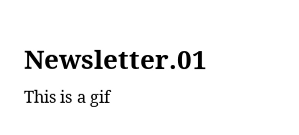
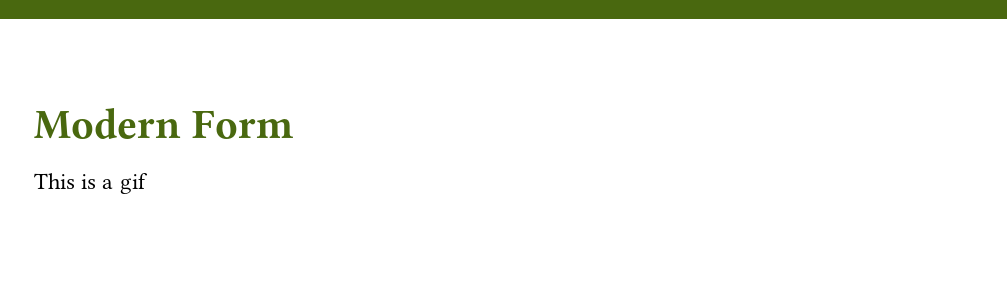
[23,49,208,70] Newsletter.01 -> [34,108,295,139] Modern Form

